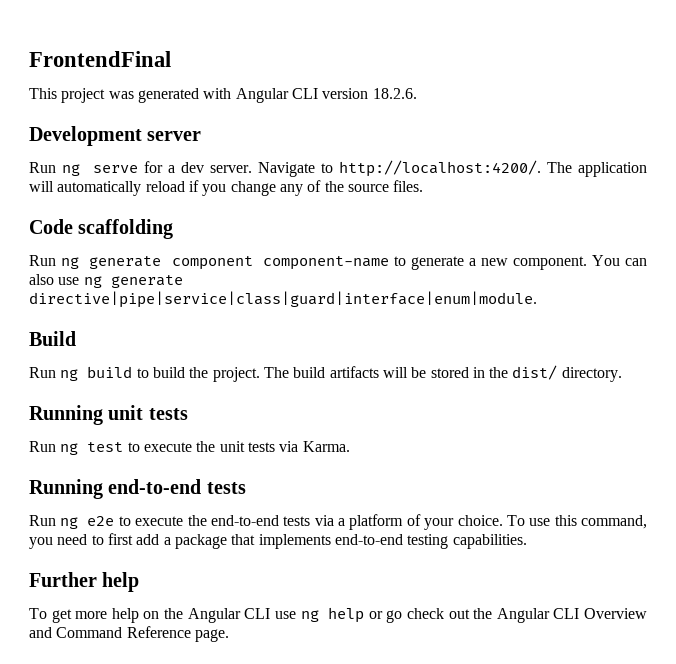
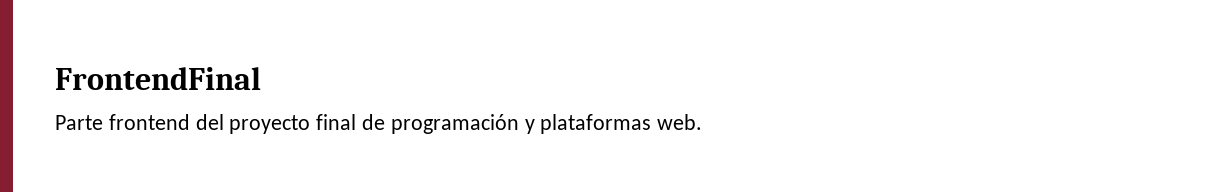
[29,88,417,103] [29,126,202,146] [29,160,647,177] [29,180,424,196] [29,219,174,239] [29,255,648,270] [29,274,183,288] [29,291,537,308] [29,331,76,346] [29,365,622,382] [29,405,188,425] [29,441,350,455] [29,479,246,499] [29,514,647,530] [29,533,527,549] [29,572,140,592] [29,607,647,623] [29,626,229,642] This project was generated with Angular CLI version 18.2.6. // Development server // Run ng serve for a dev server. Navigate to http://localhost:4200/. The application will automatically reload if you change any of the source files. // Code scaffolding // Run ng generate component component-name to generate a new component. You can also use ng generate directive|pipe|service|class|guard|interface|enum|module. // Build // Run ng build to build the project. The build artifacts will be stored in the dist/ directory. // Running unit tests // Run ng test to execute the unit tests via Karma. // Running end-to-end tests // Run ng e2e to execute the end-to-end tests via a platform of your choice. To use this command, you need to first add a package that implements end-to-end testing capabilities. // Further help // To get more help on the Angular CLI use ng help or go check out the Angular CLI Overview and Command Reference page. -> [55,114,703,134] Parte frontend del proyecto final de programación y plataformas web.

